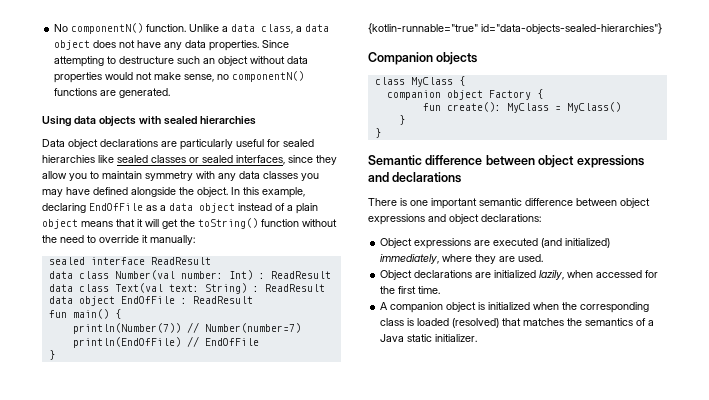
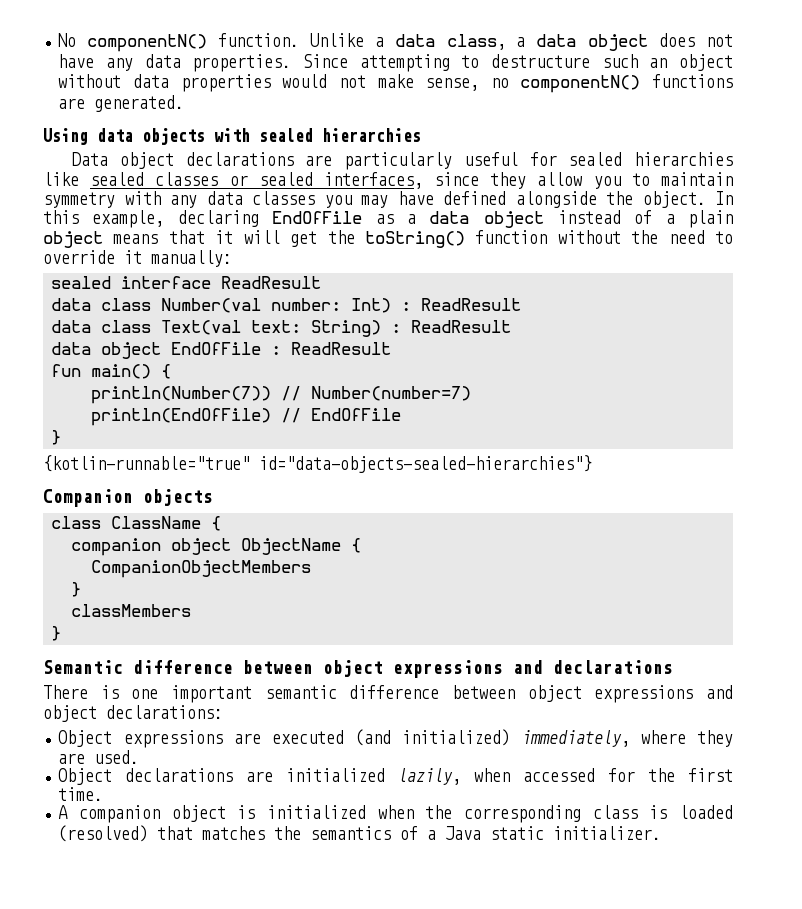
[410,77,453,87] MyClass -> [111,516,202,529] ClassName
[488,89,543,100] [422,102,621,113] [398,115,405,125] Factory { // fun create(): MyClass = MyClass() // } -> [241,538,362,555] [91,560,312,578] [71,582,82,597] [71,604,192,617] ObjectName { // CompanionObjectMembers // } // classMembers

